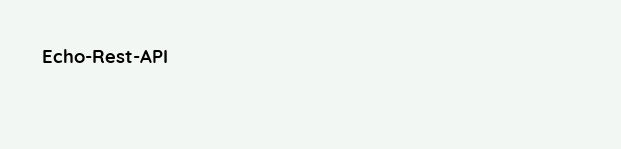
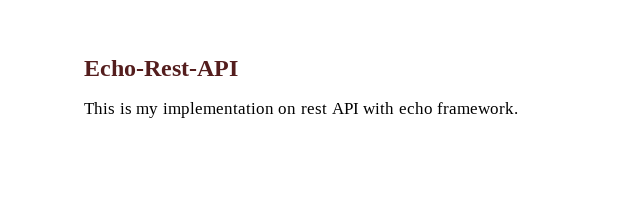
(168, 56) none -> [84,102,519,118] // This is my implementation on rest API with echo framework.

